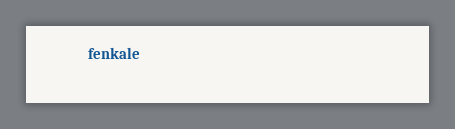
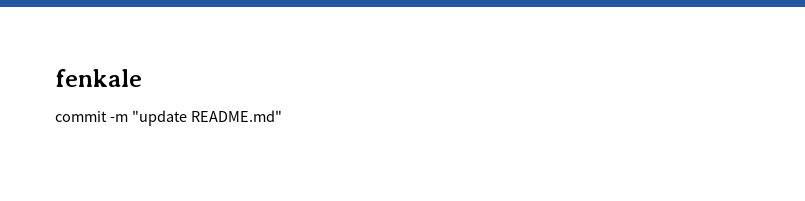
(140, 53) none -> [55,110,282,126] // commit -m "update README.md"

